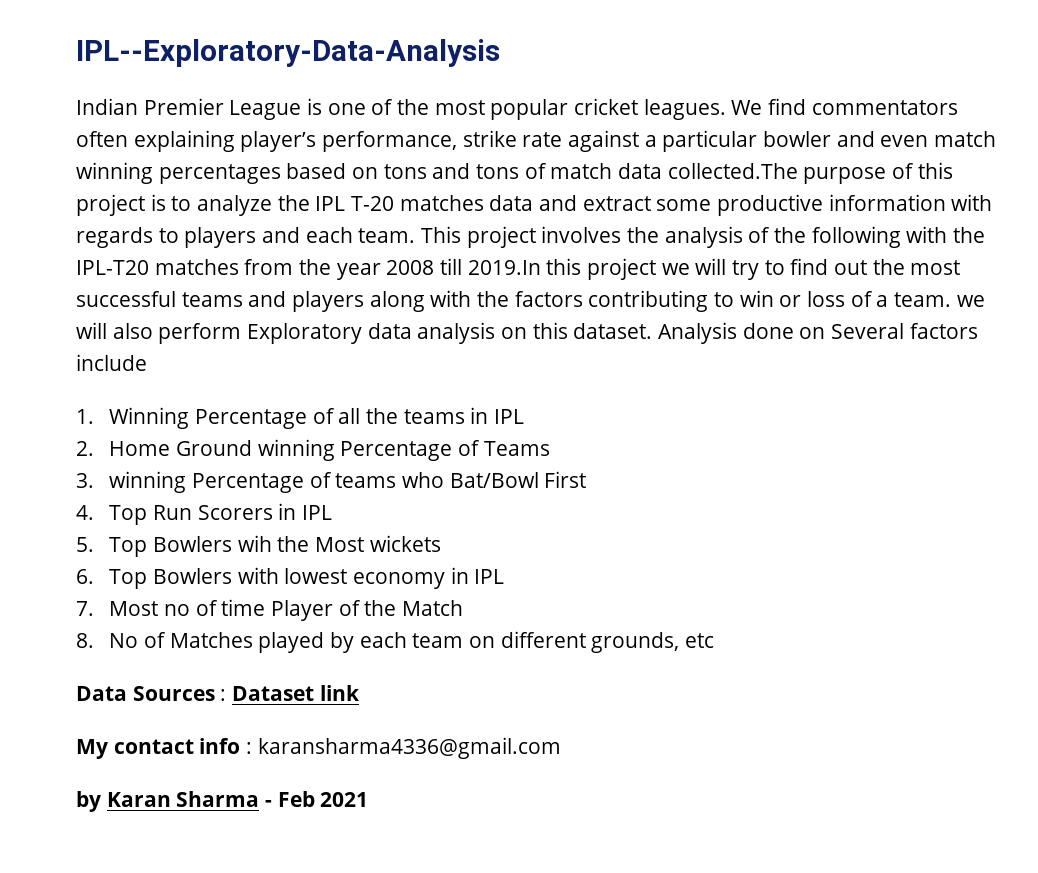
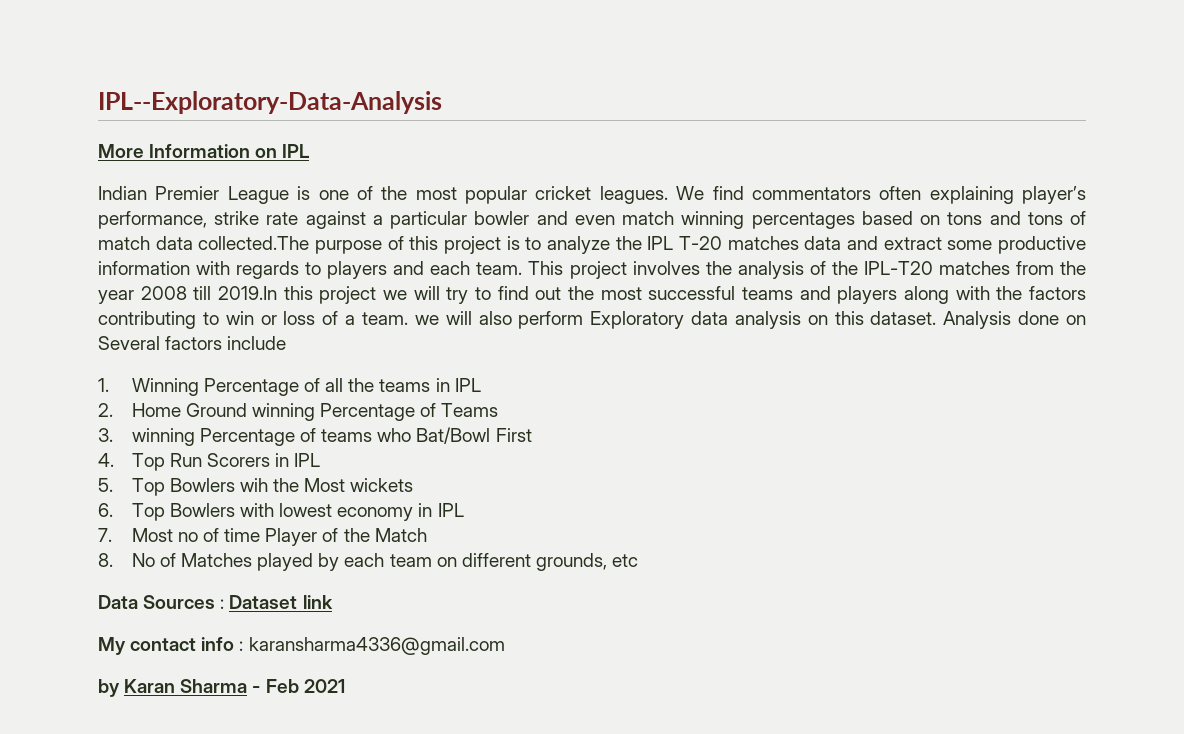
(500, 53) none -> [98,144,310,158] // More Information on IPL
[811,226,986,248] following with the -> (858, 268) none

